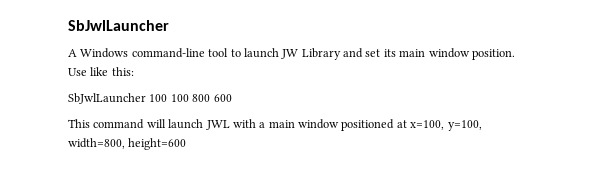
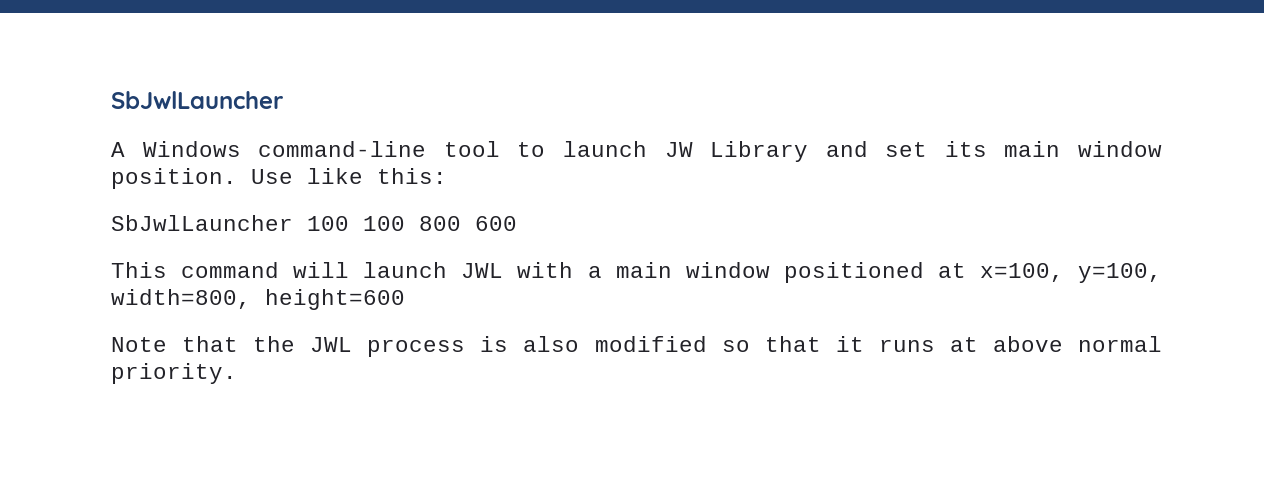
(187, 144) none -> [111,336,1162,357] [111,363,237,384] // Note that the JWL process is also modified so that it runs at above normal priority.

